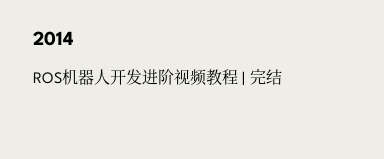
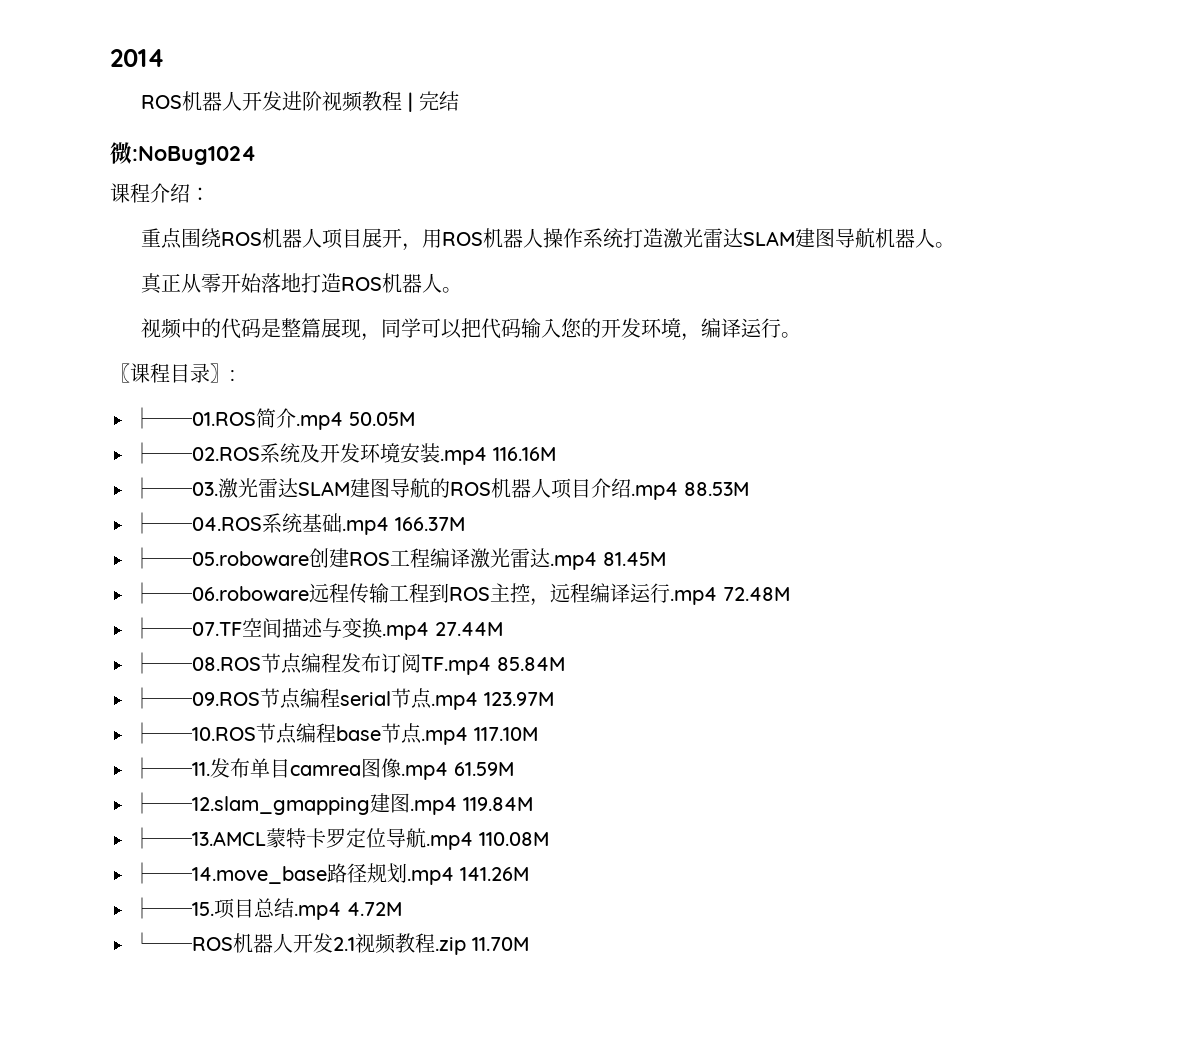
(282, 77) none -> [110,142,256,165] [110,183,210,203] [140,228,955,251] [140,273,462,294] [140,318,801,341] [110,363,235,383] [132,407,415,430] [132,442,556,465] [132,477,749,500] [132,512,465,535] [132,547,666,570] [132,582,790,606] [132,617,503,640] [132,652,565,675] [132,687,554,710] [132,722,538,745] [132,757,514,780] [132,792,533,815] [132,827,549,850] [132,862,529,885] [132,897,402,920] [132,932,529,955] // 微:NoBug1024 // 课程介绍： // 重点围绕ROS机器人项目展开，用ROS机器人操作系统打造激光雷达SLAM建图导航机器人。 // 真正从零开始落地打造ROS机器人。 // 视频中的代码是整篇展现，同学可以把代码输入您的开发环境，编译运行。 // 〖课程目录〗: // ├──01.ROS简介.mp4 50.05M // ├──02.ROS系统及开发环境安装.mp4 116.16M // ├──03.激光雷达SLAM建图导航的ROS机器人项目介绍.mp4 88.53M // ├──04.ROS系统基础.mp4 166.37M // ├──05.roboware创建ROS工程编译激光雷达.mp4 81.45M // ├──06.roboware远程传输工程到ROS主控，远程编译运行.mp4 72.48M // ├──07.TF空间描述与变换.mp4 27.44M // ├──08.ROS节点编程发布订阅TF.mp4 85.84M // ├──09.ROS节点编程serial节点.mp4 123.97M // ├──10.ROS节点编程base节点.mp4 117.10M // ├──11.发布单目camrea图像.mp4 61.59M // ├──12.slam_gmapping建图.mp4 119.84M // ├──13.AMCL蒙特卡罗定位导航.mp4 110.08M // ├──14.move_base路径规划.mp4 141.26M // ├──15.项目总结.mp4 4.72M // └──ROS机器人开发2.1视频教程.zip 11.70M

